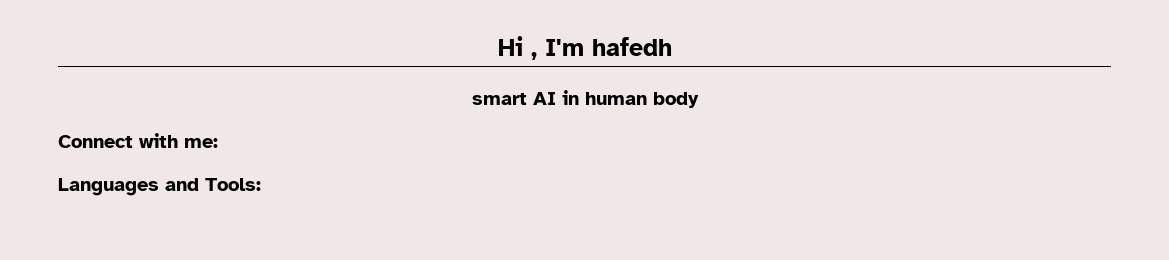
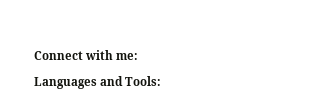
[497,36,672,60] [471,90,699,108] Hi , I'm hafedh // smart AI in human body // -> (34, 55) none

